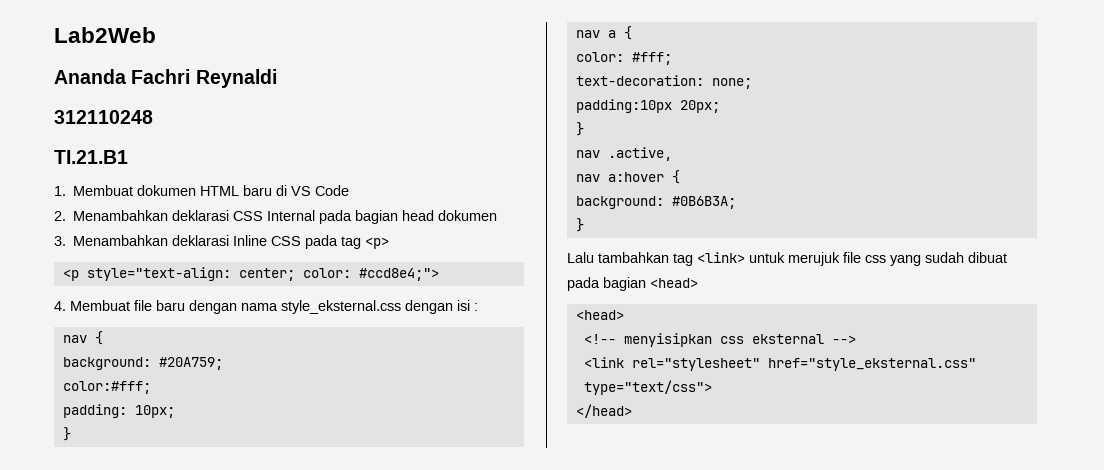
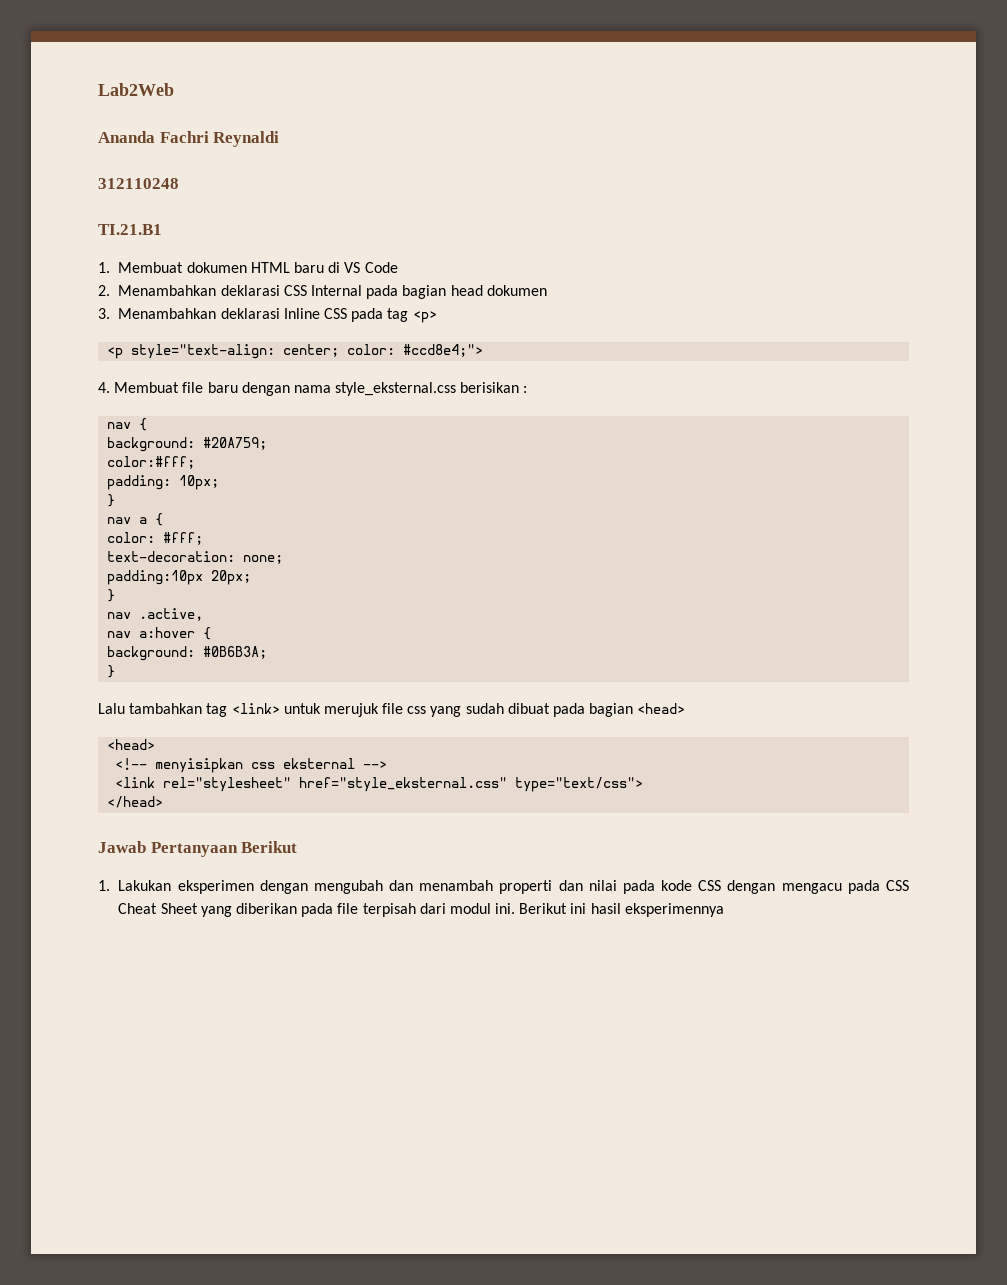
[405,300,470,314] dengan isi -> [460,382,520,393] berisikan
(632, 411) none -> [98,841,298,857] [98,880,909,894] [118,903,724,917] // Jawab Pertanyaan Berikut // 1. Lakukan eksperimen dengan mengubah dan menambah properti dan nilai pada kode CSS dengan mengacu pada CSS Cheat Sheet yang diberikan pada file terpisah dari modul ini. Berikut ini hasil eksperimennya

